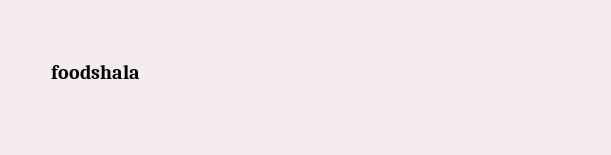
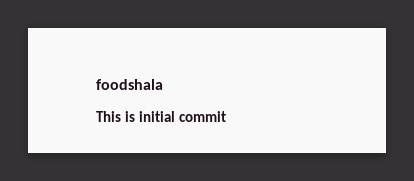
(140, 71) none -> [96,111,226,122] // This is initial commit

